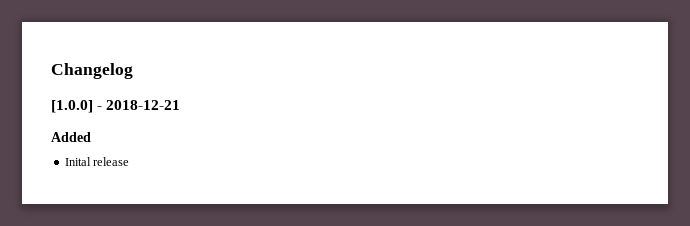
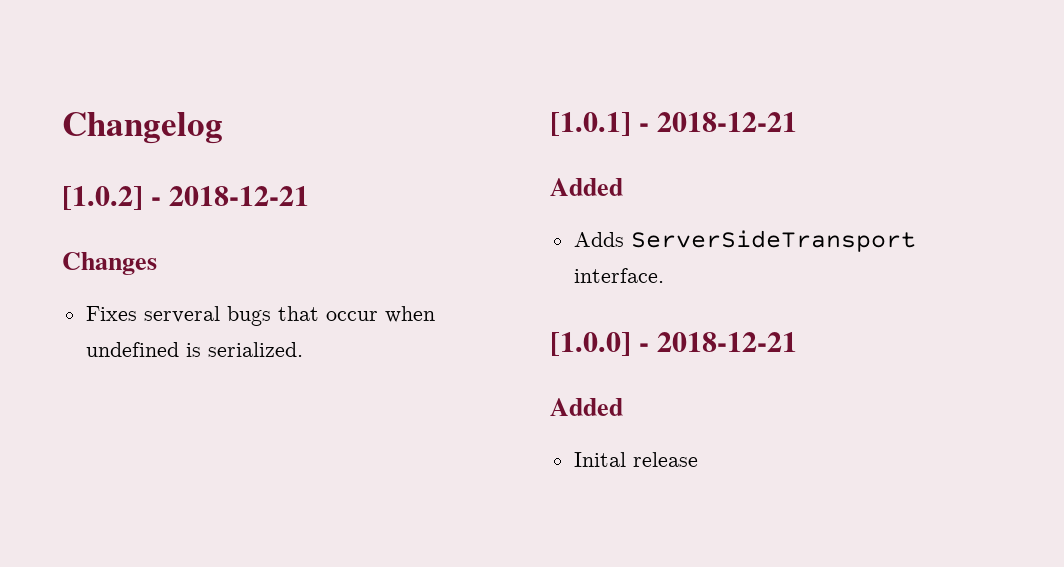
(133, 71) none -> [62,186,310,210] [62,252,157,275] [85,306,435,326] [85,342,303,357] [550,112,798,136] [550,178,623,196] [573,230,916,252] [573,268,664,283] // [1.0.2] - 2018-12-21 // Changes // Fixes serveral bugs that occur when undefined is serialized. // [1.0.1] - 2018-12-21 // Added // Adds ServerSideTransport interface.

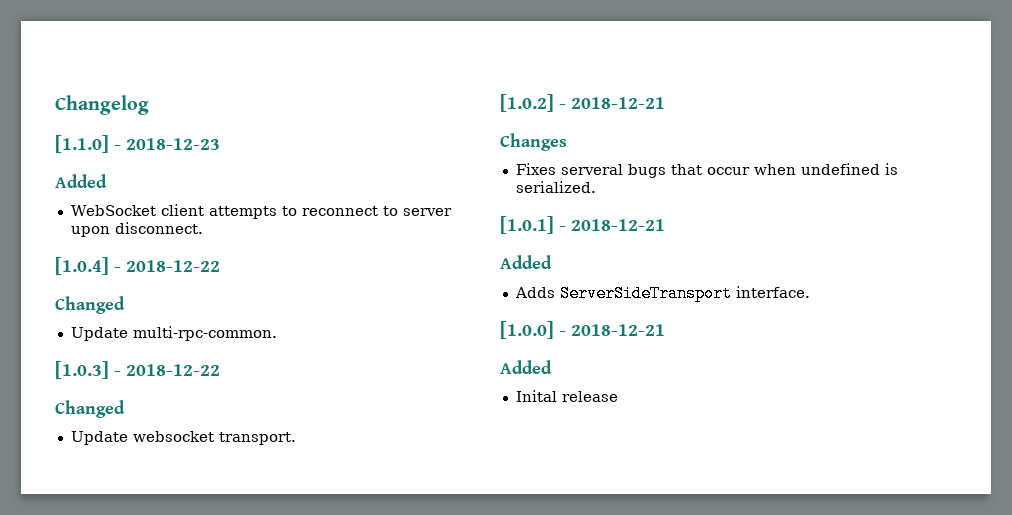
(223, 128) none -> [55,135,221,153] [55,174,107,188] [70,204,452,219] [70,222,203,237] [55,257,221,275] [55,296,125,314] [70,326,277,341] [55,361,221,379] [55,400,125,418] [70,431,296,445] // [1.1.0] - 2018-12-23 // Added // WebSocket client attempts to reconnect to server upon disconnect. // [1.0.4] - 2018-12-22 // Changed // Update multi-rpc-common. // [1.0.3] - 2018-12-22 // Changed // Update websocket transport.

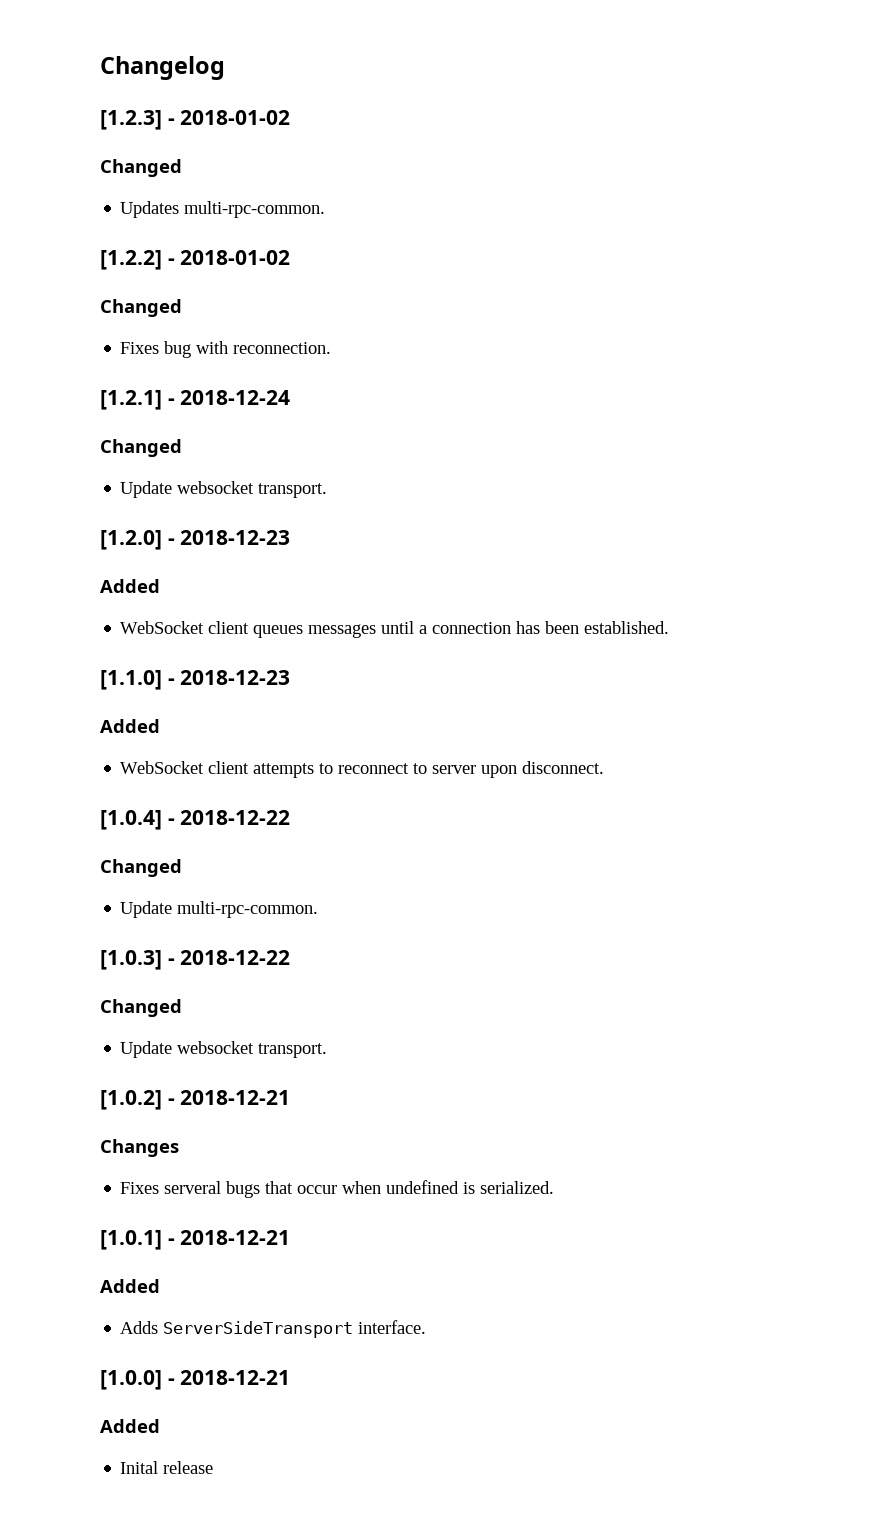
(149, 105) none -> [100,110,291,130] [100,159,182,177] [120,201,326,218] [100,250,291,270] [100,299,182,317] [120,341,332,358] [100,390,291,410] [100,439,182,457] [120,481,328,498] [100,530,291,550] [100,579,160,593] [120,621,670,638] // [1.2.3] - 2018-01-02 // Changed // Updates multi-rpc-common. // [1.2.2] - 2018-01-02 // Changed // Fixes bug with reconnection. // [1.2.1] - 2018-12-24 // Changed // Update websocket transport. // [1.2.0] - 2018-12-23 // Added // WebSocket client queues messages until a connection has been established.

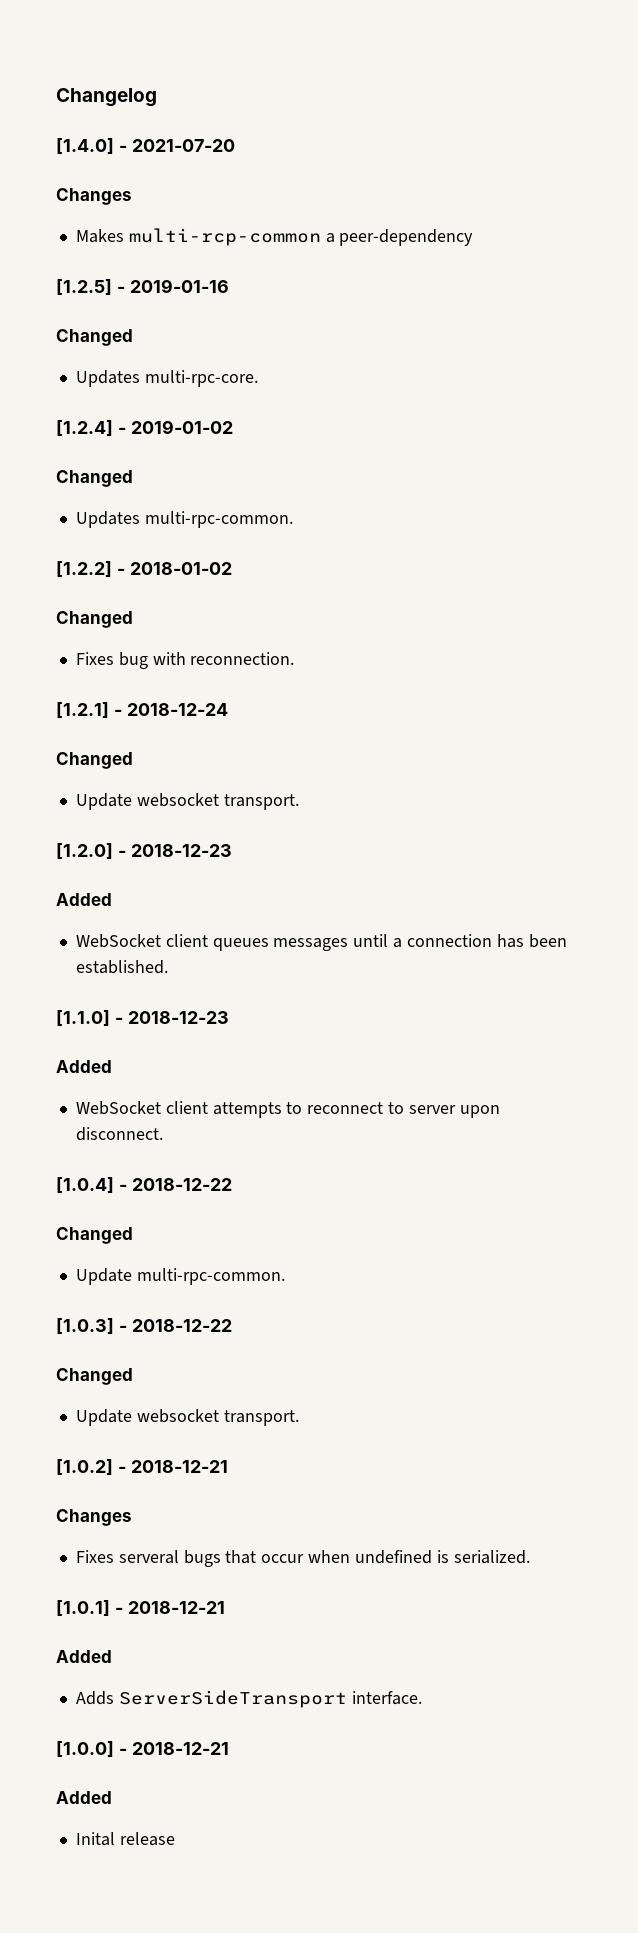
[100,110,291,130] [1.2.3] - 2018-01-02 -> [56,138,235,155] [56,188,132,205] [75,228,474,246] [56,279,229,296] [56,329,133,346] [75,370,258,387] [56,420,233,437] [1.4.0] - 2021-07-20 // Changes // Makes multi-rcp-common a peer-dependency // [1.2.5] - 2019-01-16 // Changed // Updates multi-rpc-core. // [1.2.4] - 2019-01-02

